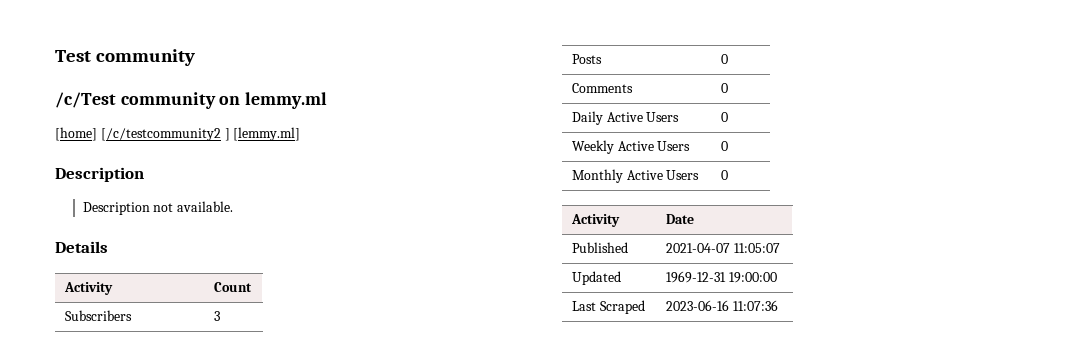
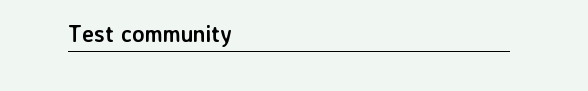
[55,92,328,109] [55,127,301,141] [55,167,144,182] [82,201,234,215] [55,241,108,253] [63,282,113,295] [213,282,252,292] [64,310,132,321] [213,311,220,321] [571,54,602,64] [720,54,728,64] [571,83,633,93] [720,83,728,93] [571,111,680,125] [720,112,728,122] [571,140,691,154] [720,141,728,151] [571,169,700,183] [720,170,728,180] [570,214,620,227] [665,214,694,224] [571,242,628,253] [665,243,780,253] [571,271,621,285] [665,271,777,283] [571,300,645,314] [665,300,778,311] // /c/Test community on lemmy.ml // [home] [/c/testcommunity2 ] [lemmy.ml] // Description // Description not available. // Details // Activity | Count // Subscribers | 3 // Posts | 0 // Comments | 0 // Daily Active Users | 0 // Weekly Active Users | 0 // Monthly Active Users | 0 // Activity | Date // Published | 2021-04-07 11:05:07 // Updated | 1969-12-31 19:00:00 // Last Scraped | 2023-06-16 11:07:36 -> (232, 36) none

